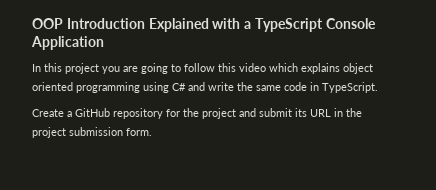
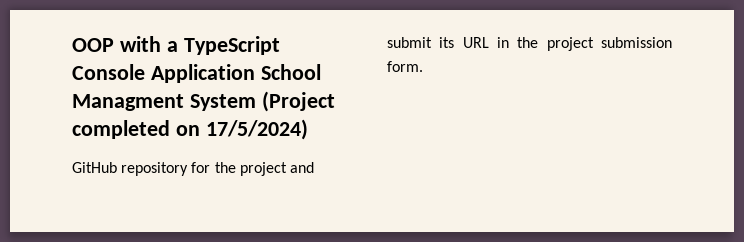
[66,18,209,32] Introduction Explained -> (114, 45) none
[32,63,373,74] [32,82,378,93] [32,109,72,117] // In this project you are going to follow this video which explains object oriented programming using C# and write the same code in TypeScript. // Create a -> [260,64,321,80] [72,91,335,112] [72,119,308,140] School Managment System (Project completed on 17/5/2024) //

